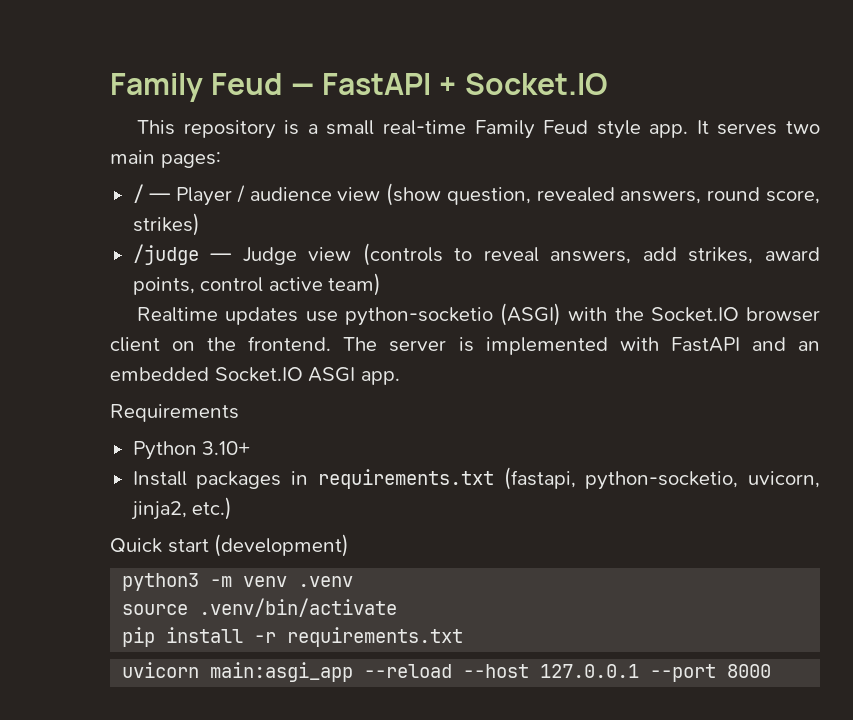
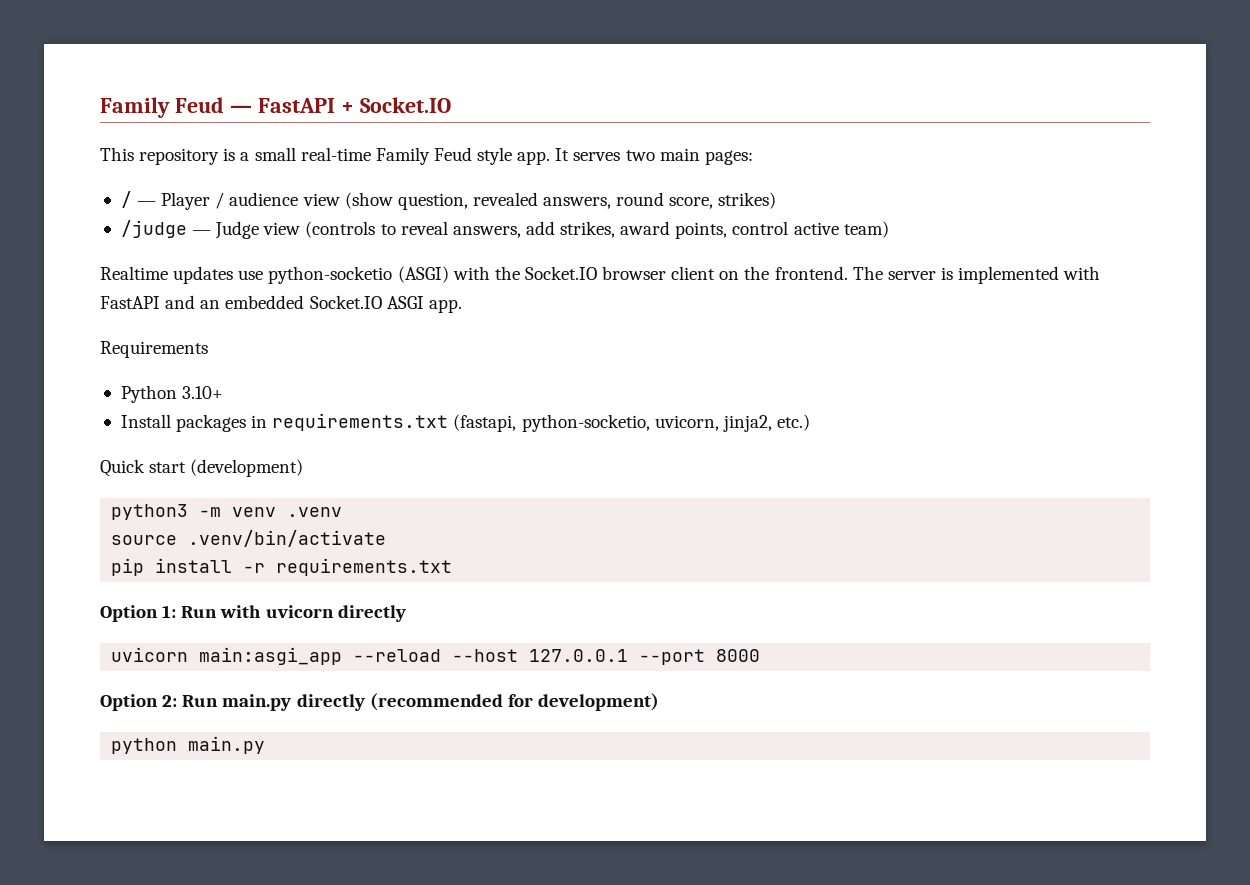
(464, 637) none -> [100,605,406,622] // Option 1: Run with uvicorn directly
(772, 671) none -> [100,693,659,711] [111,736,266,754] // Option 2: Run main.py directly (recommended for development) // python main.py

